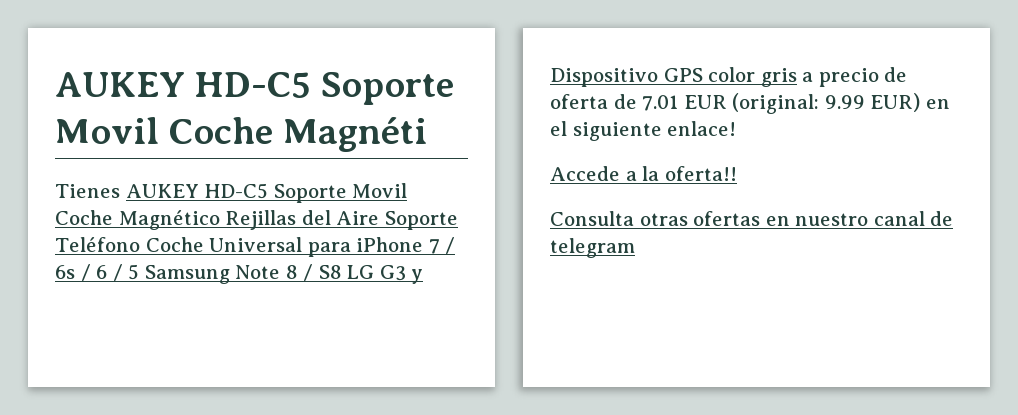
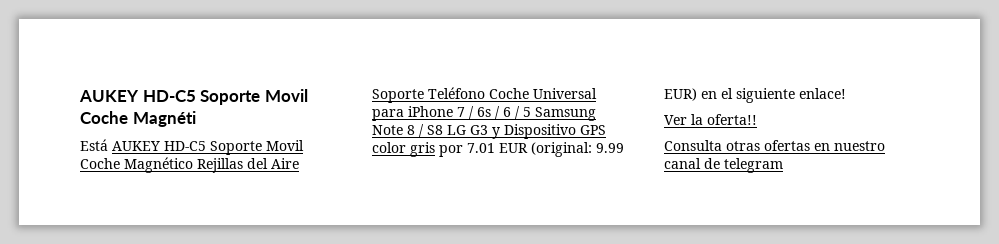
[55,184,120,198] Tienes -> [80,139,108,151] Está
[802,67,908,87] [550,94,637,109] a precio de oferta de -> [439,145,463,157] por
[550,166,637,181] Accede a -> [664,115,687,125] Ver

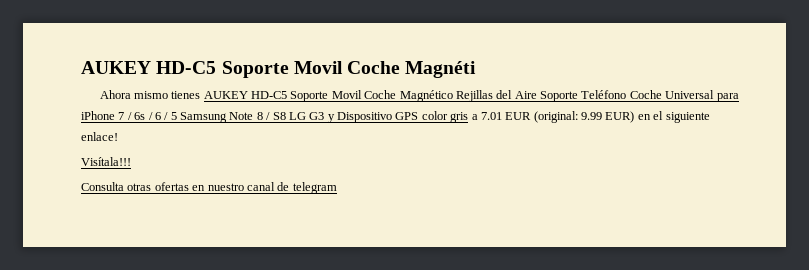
[80,139,108,151] Está -> [99,90,201,99] Ahora mismo tienes
[439,145,463,157] por -> [471,114,478,120] a
[664,114,757,125] Ver la oferta!! -> [81,157,131,166] Visítala!!!

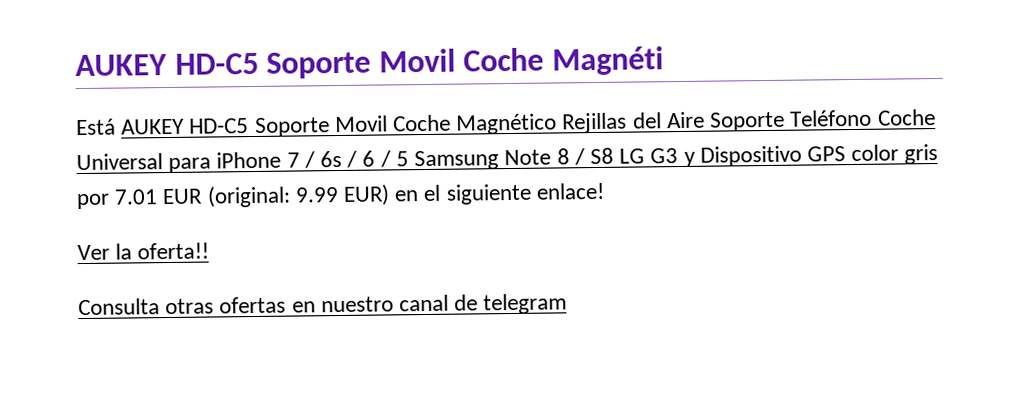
[99,90,201,99] Ahora mismo tienes -> [76,118,116,136] Está
[471,114,478,120] a -> [76,193,110,210] por
[81,157,131,166] Visítala!!! -> [77,242,210,261] Ver la oferta!!

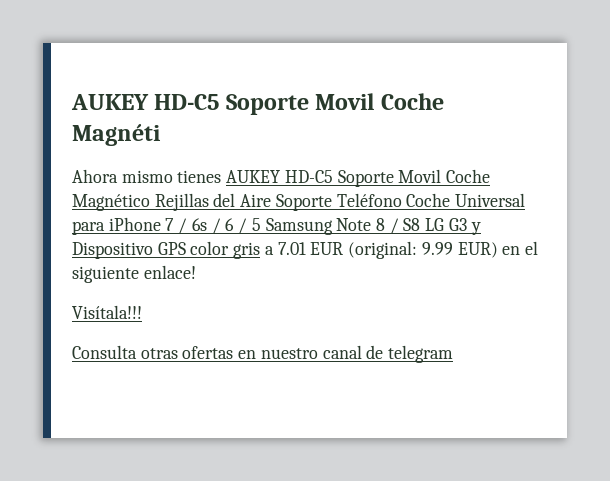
[76,118,116,136] Está -> [72,169,222,183] Ahora mismo tienes
[76,193,110,210] por -> [264,246,274,255] a
[77,242,210,261] Ver la oferta!! -> [72,305,142,319] Visítala!!!

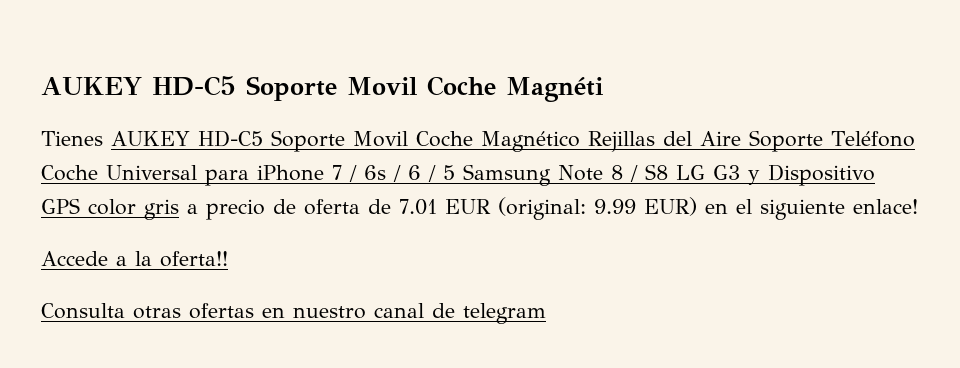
[72,169,222,183] Ahora mismo tienes -> [41,131,103,146] Tienes
(274, 250) none -> [206,199,391,220] precio de oferta de
[72,305,142,319] Visítala!!! -> [41,251,228,267] Accede a la oferta!!

